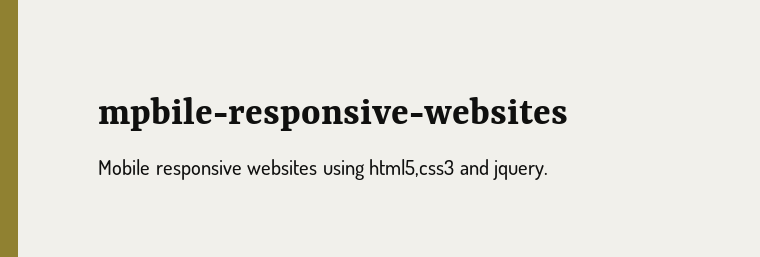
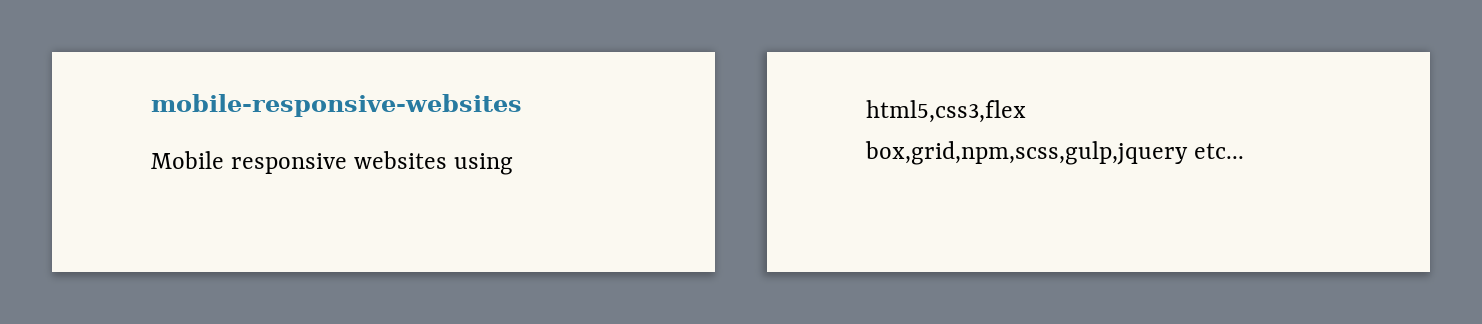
[98,97,568,131] mpbile-responsive-websites -> [151,94,522,117] mobile-responsive-websites
[369,159,549,180] html5,css3 and jquery. -> [866,100,1026,123] [865,141,1245,165] html5,css3,flex box,grid,npm,scss,gulp,jquery etc...

